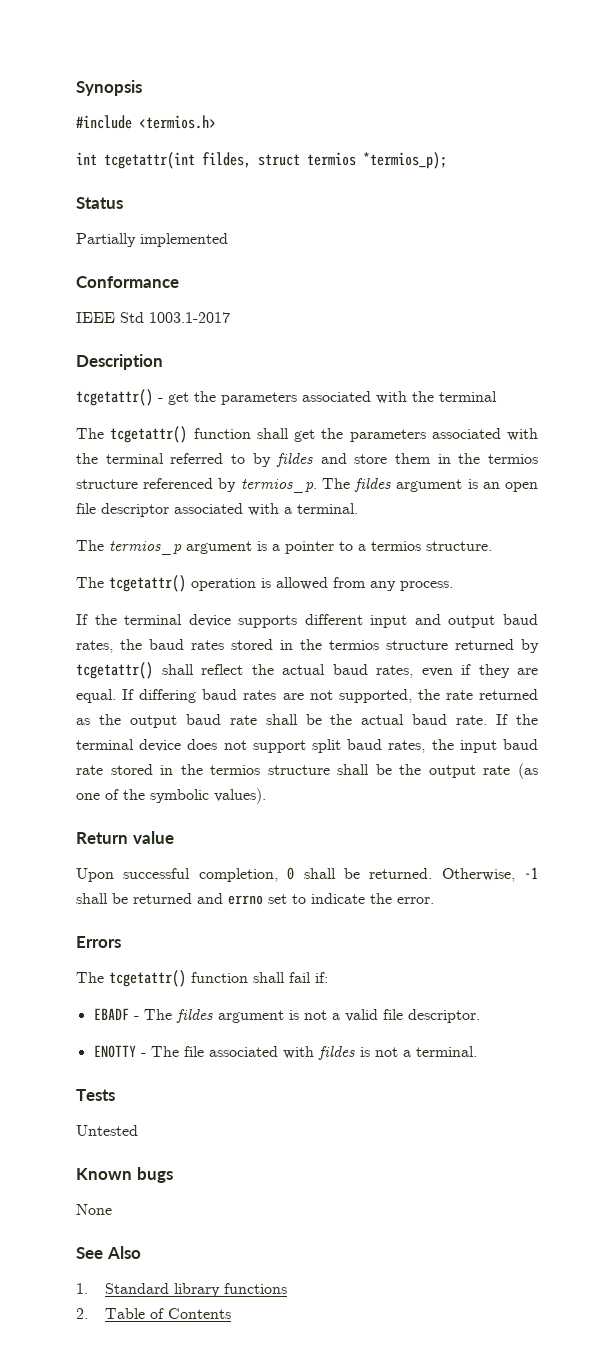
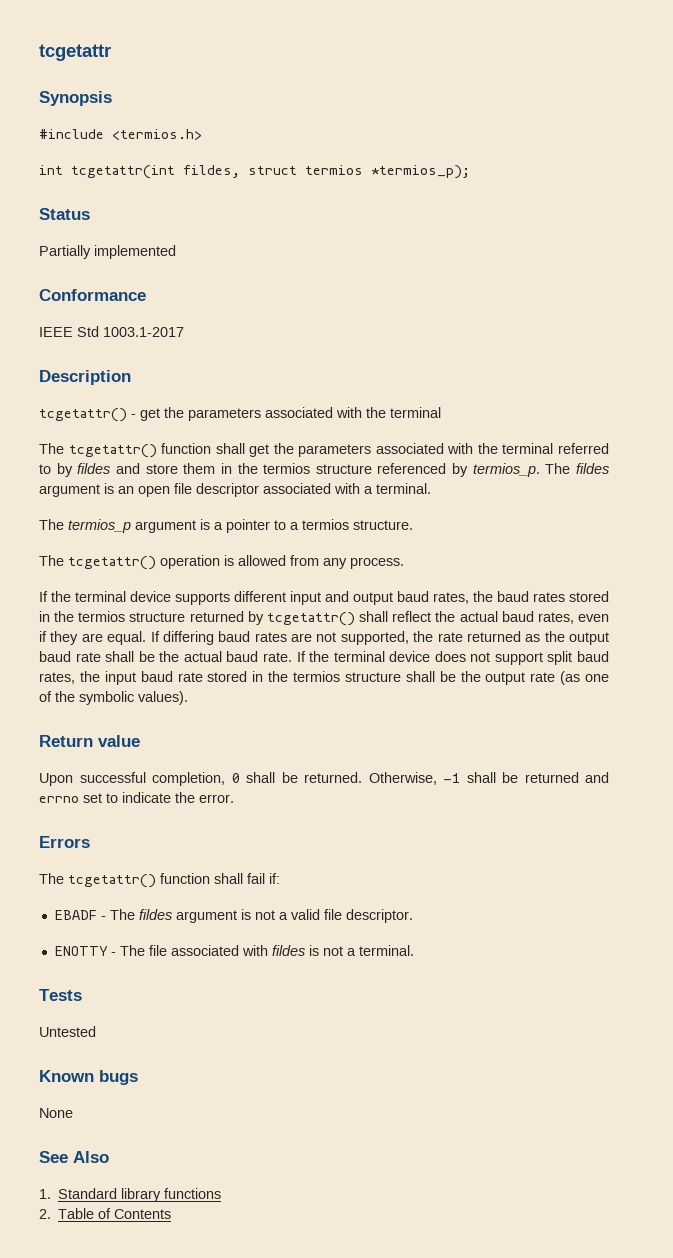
(76, 88) none -> [39,44,111,61] tcgetattr //

